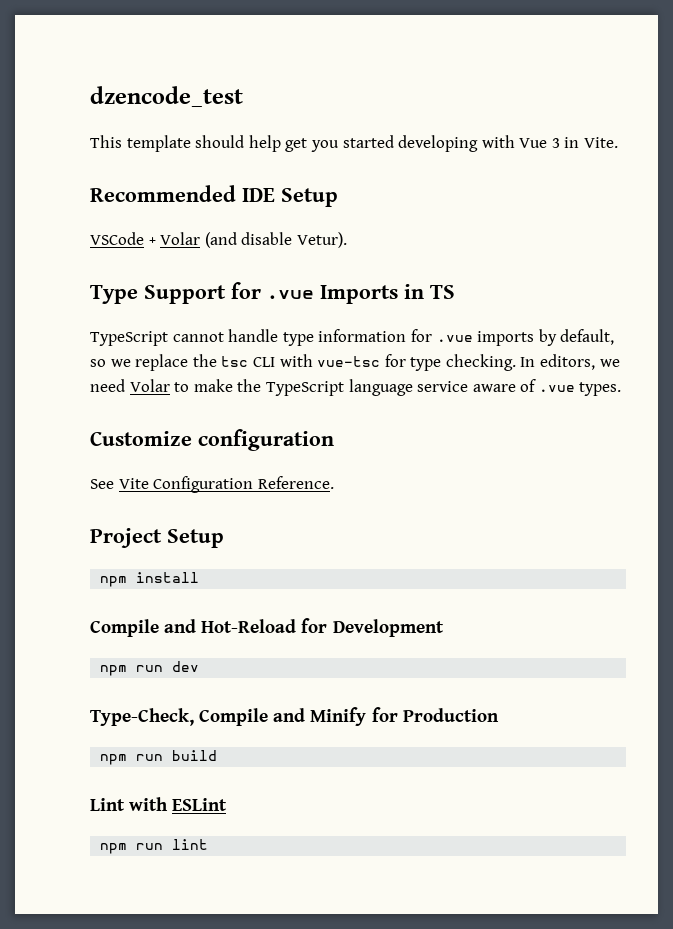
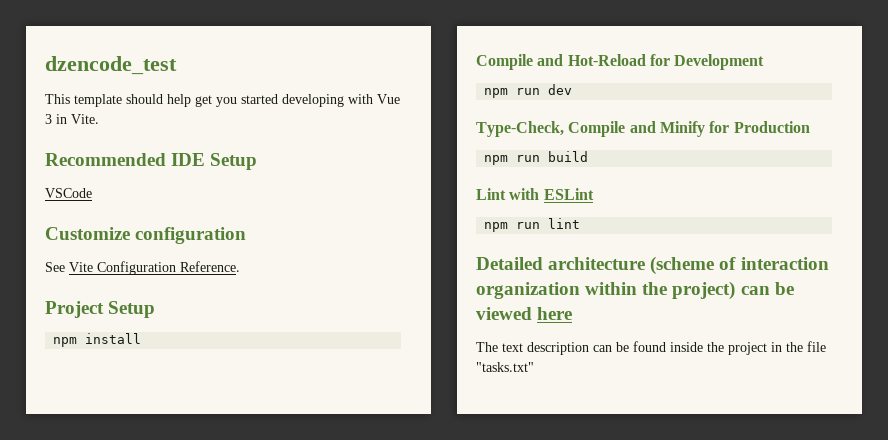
[148,232,347,248] [90,282,455,304] [90,329,615,346] [90,354,620,371] [90,379,622,396] + Volar (and disable Vetur). // Type Support for .vue Imports in TS // TypeScript cannot handle type information for .vue imports by default, so we replace the tsc CLI with vue-tsc for type checking. In editors, we need Volar to make the TypeScript language service aware of .vue types. -> (92, 193) none
(209, 844) none -> [476,256,829,275] [476,281,794,300] [476,307,573,320] [476,341,826,355] [476,362,534,372] // Detailed architecture (scheme of interaction organization within the project) can be viewed here // The text description can be found inside the project in the file "tasks.txt"

